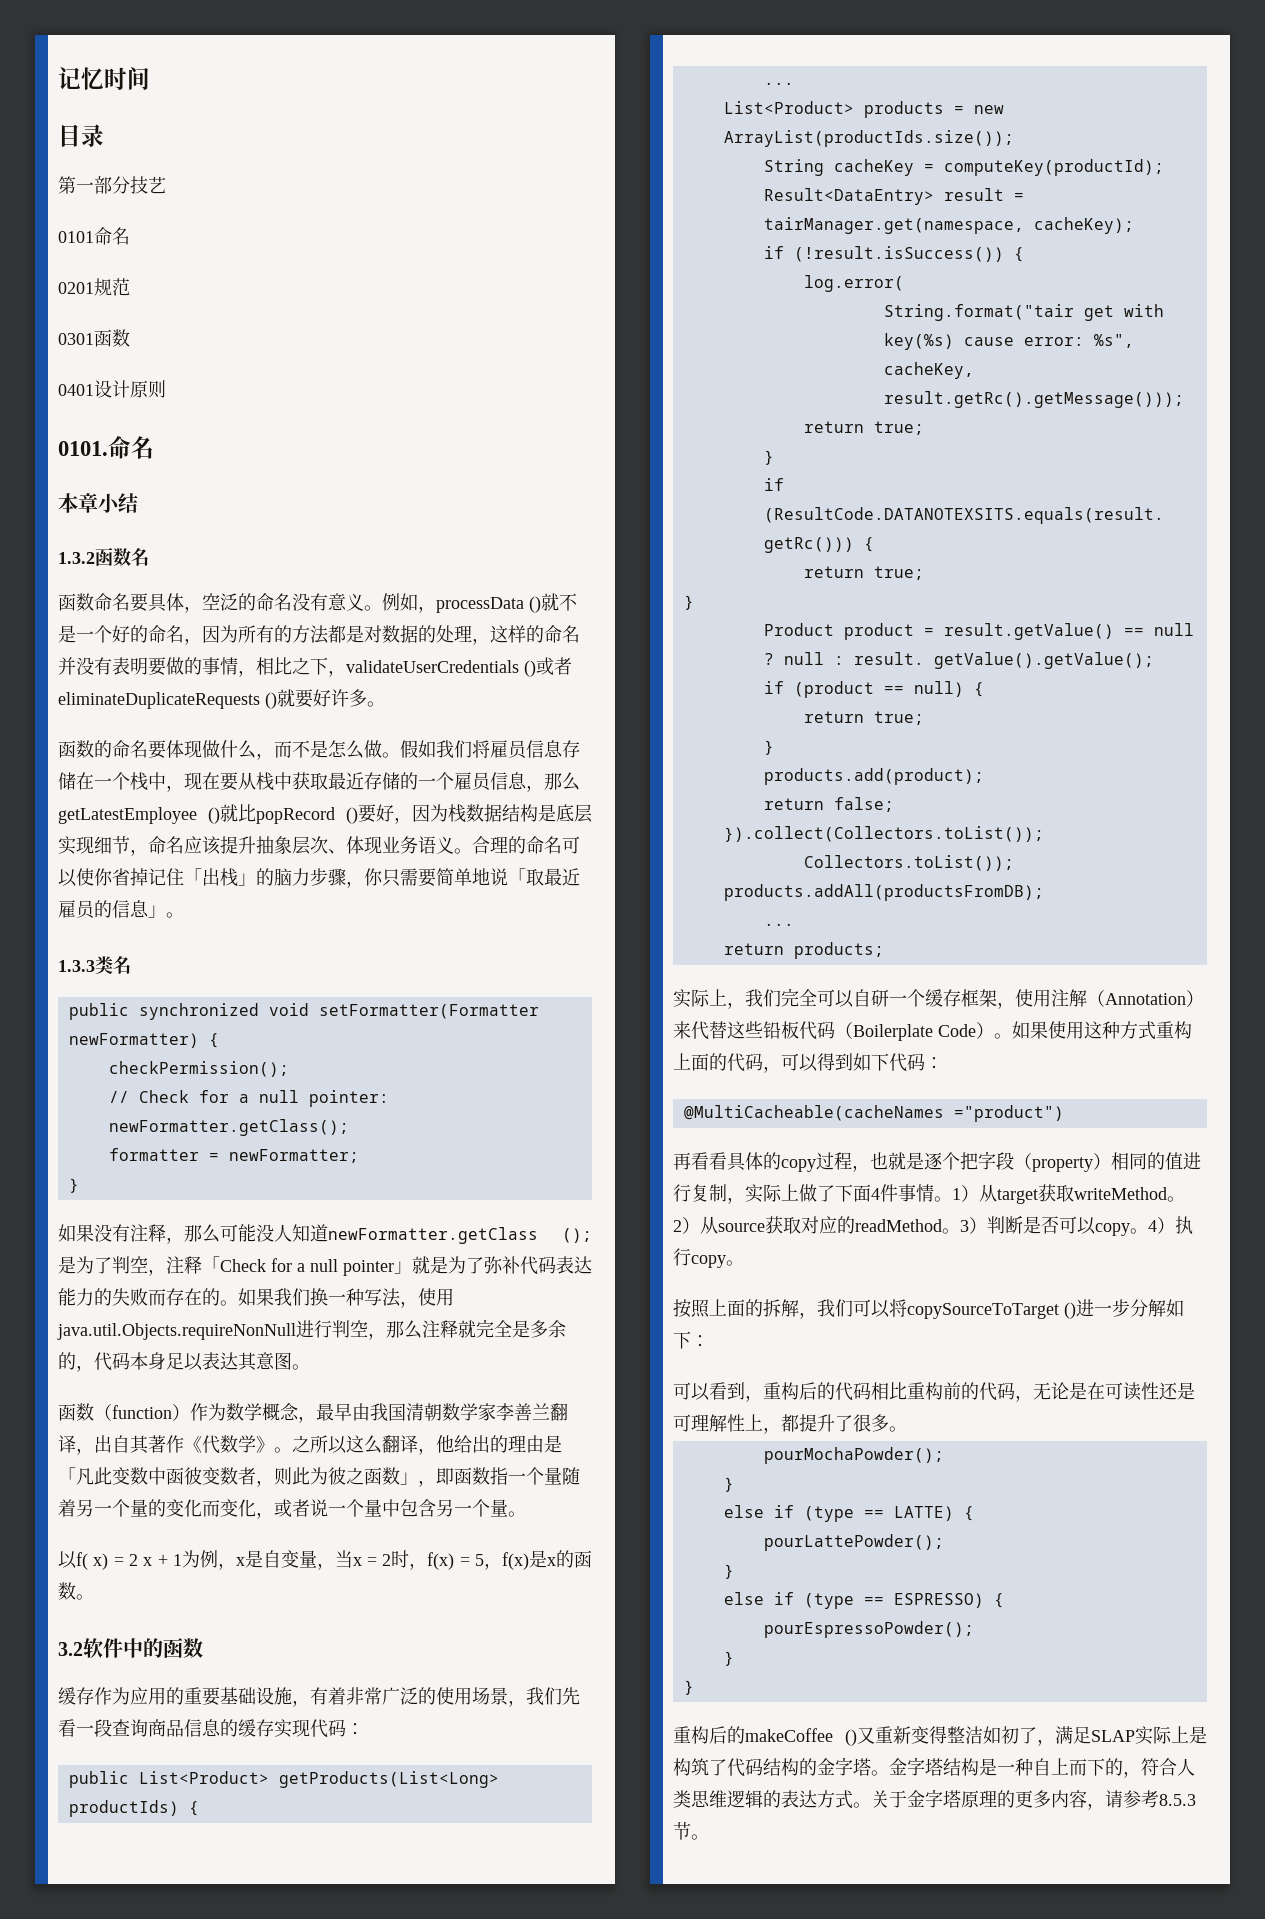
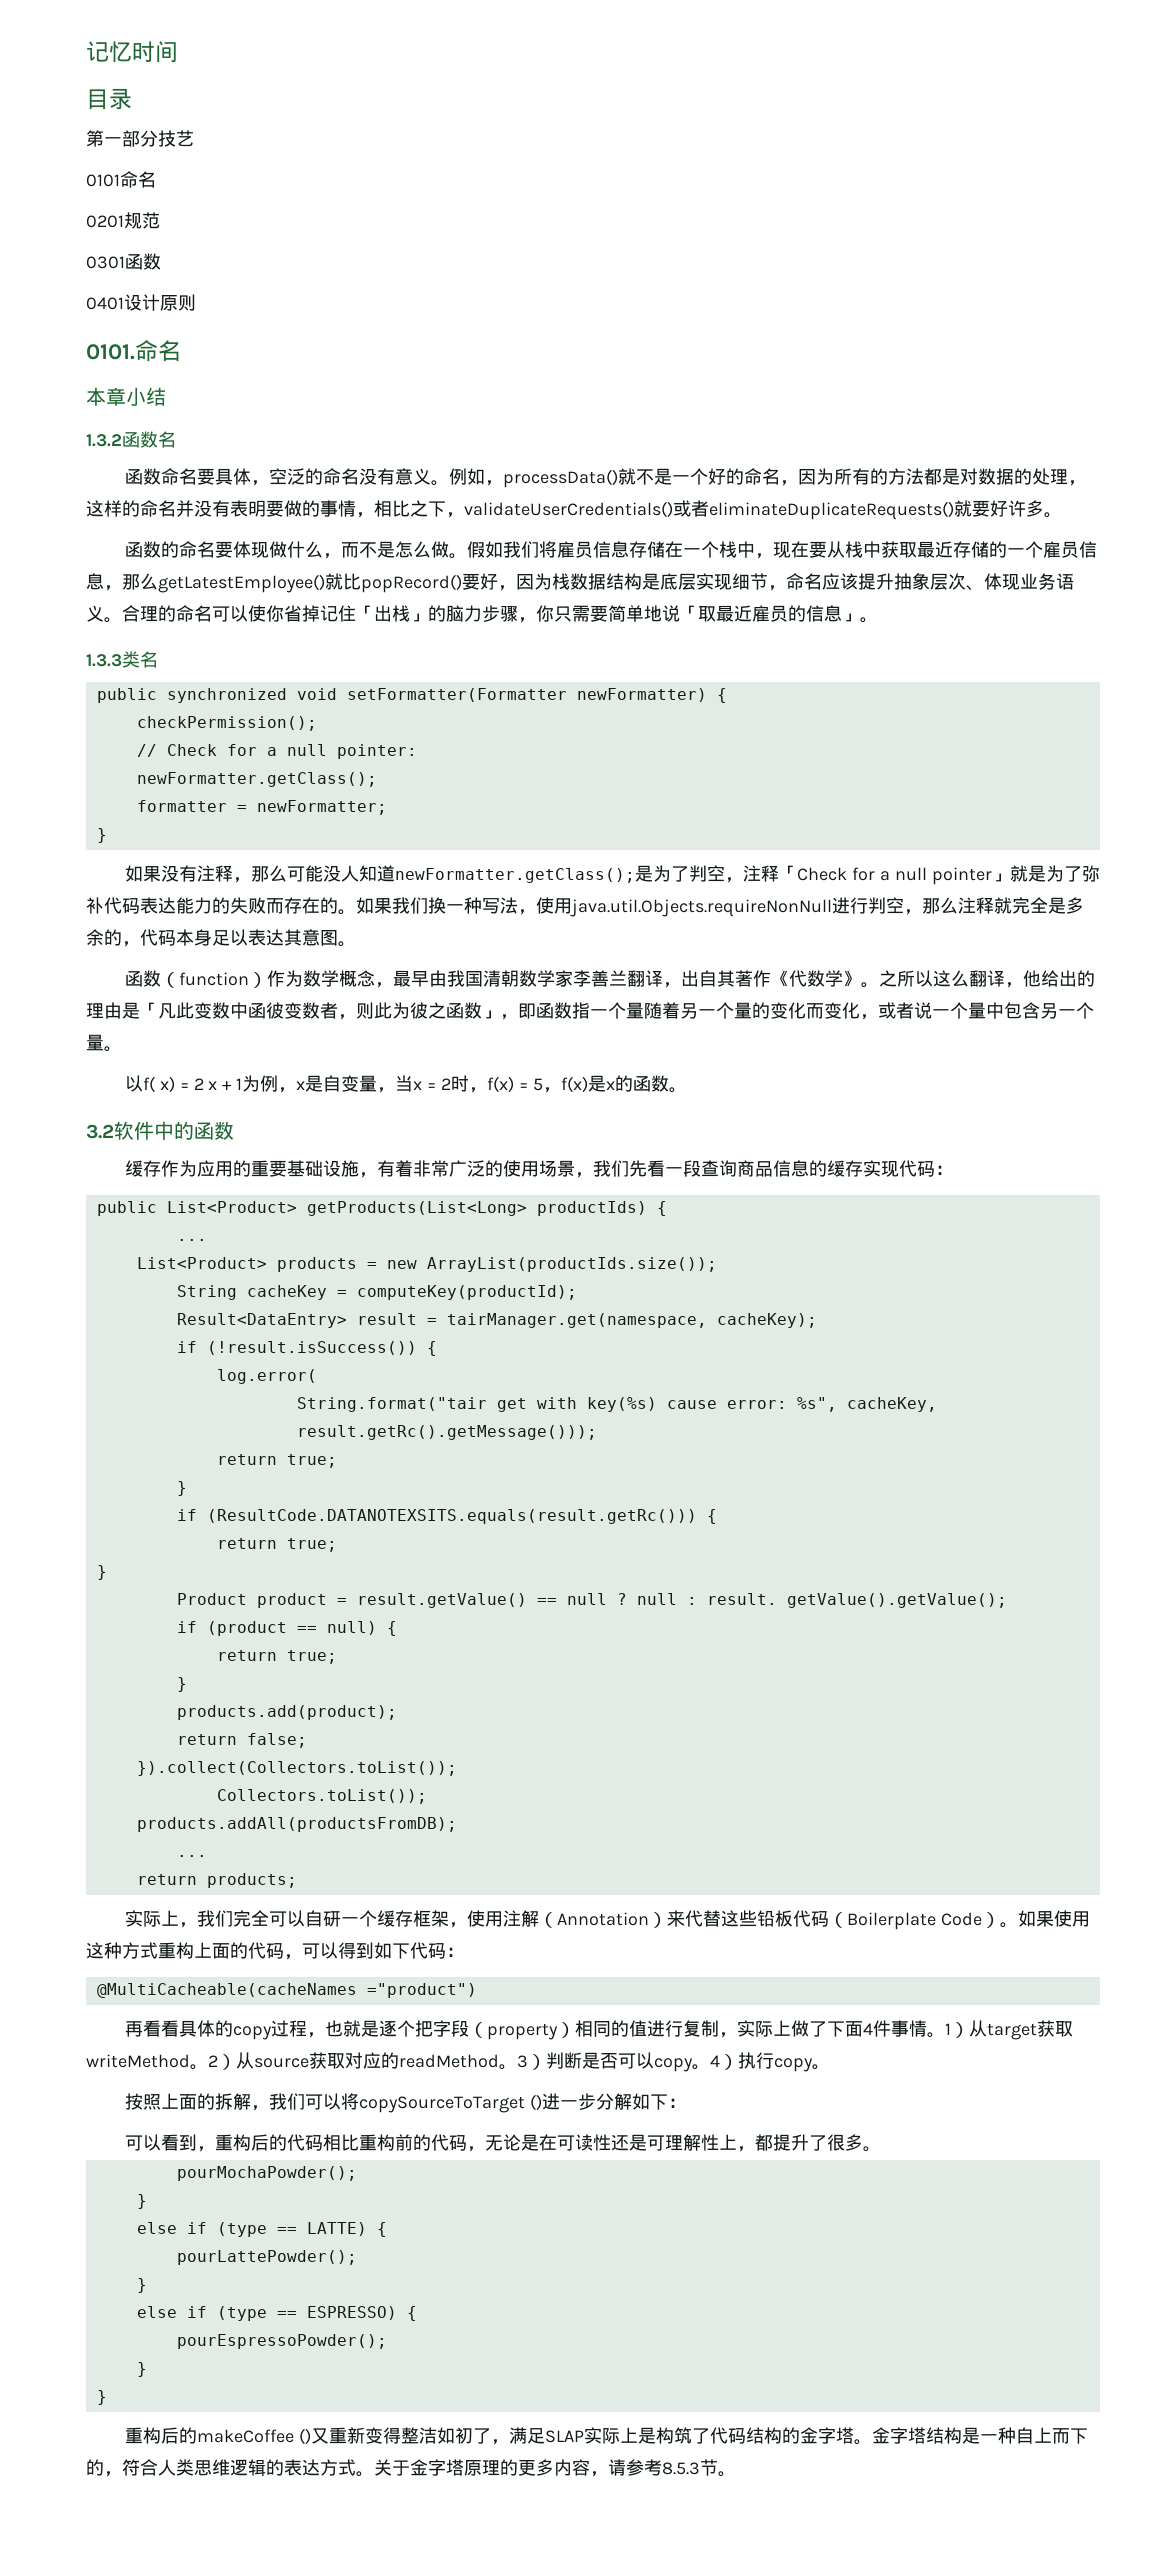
[436,596,541,613] processData () -> [503,469,619,488] processData()
[346,657,572,677] [58,692,277,709] validateUserCredentials ()或者eliminateDuplicateRequests () -> [464,500,954,520] validateUserCredentials()或者eliminateDuplicateRequests()
[58,804,358,824] getLatestEmployee ()就比popRecord () -> [158,573,462,593] getLatestEmployee()就比popRecord()
[328,1227,592,1244] newFormatter.getClass (); -> [395,868,636,883] newFormatter.getClass();

